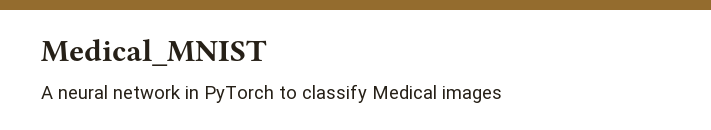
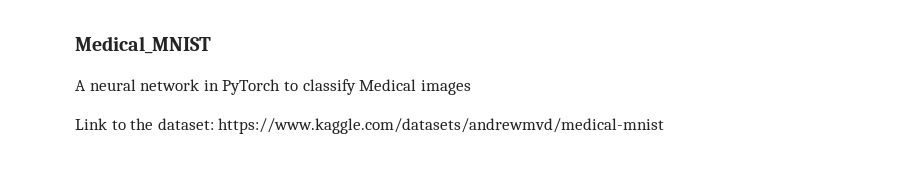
(502, 94) none -> [75,118,665,134] // Link to the dataset: https://www.kaggle.com/datasets/andrewmvd/medical-mnist

